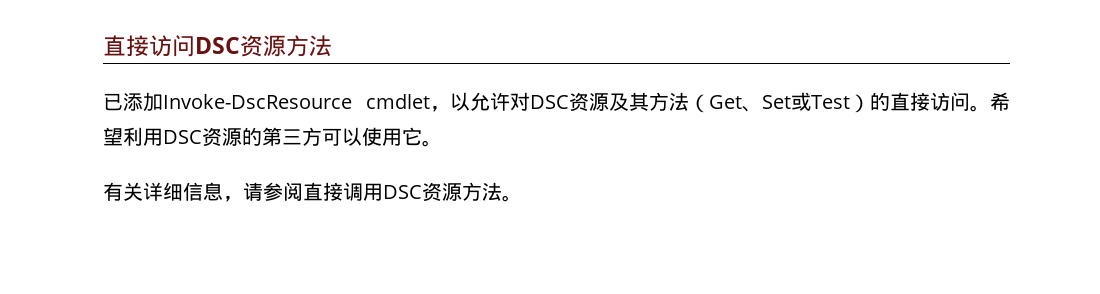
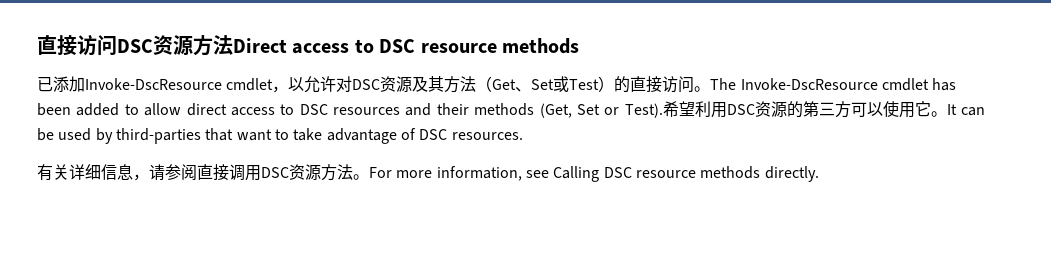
(332, 46) none -> [233,38,579,54] Direct access to DSC resource methods
(990, 108) none -> [710,78,957,91] [37,103,663,118] The Invoke-DscResource cmdlet has been added to allow direct access to DSC resources and their methods (Get, Set or Test).
(442, 143) none -> [946,104,985,116] [37,128,523,144] It can be used by third-parties that want to take advantage of DSC resources.
(522, 198) none -> [369,166,819,182] For more information, see Calling DSC resource methods directly.

